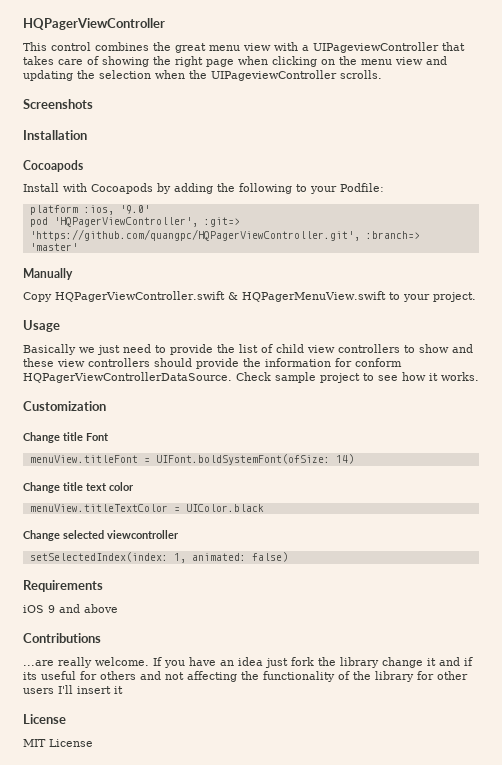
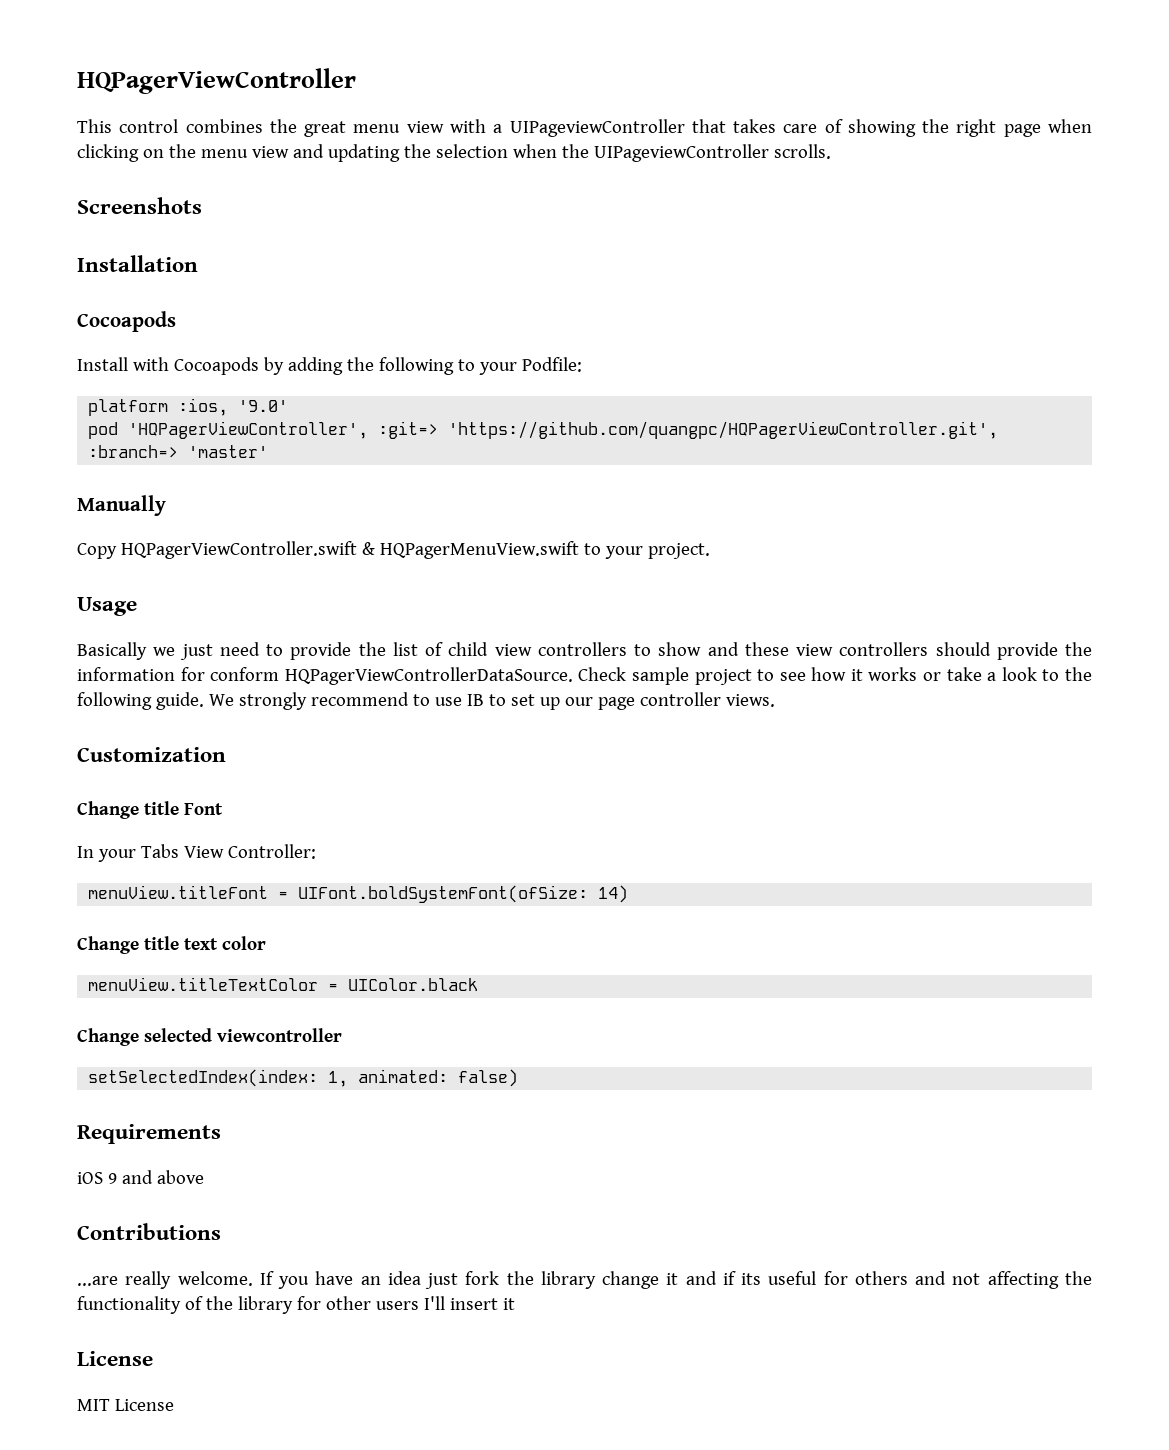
[441,372,479,381] works. -> [868,667,1093,681] [77,692,775,710] works or take a look to the following guide. We strongly recommend to use IB to set up our page controller views.
(109, 437) none -> [77,844,316,862] // In your Tabs View Controller:

